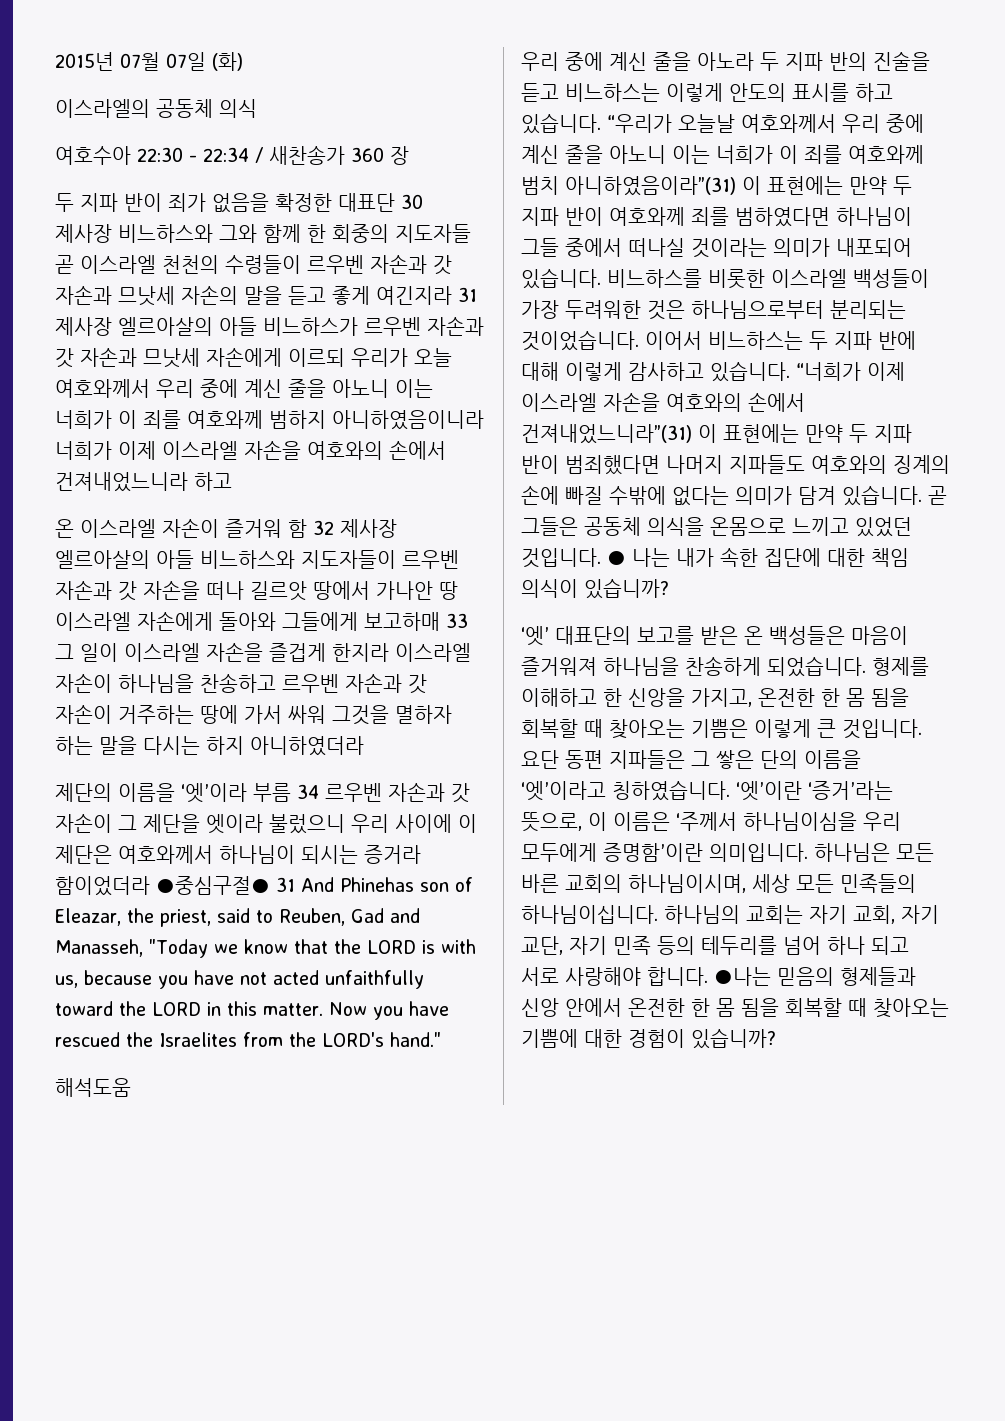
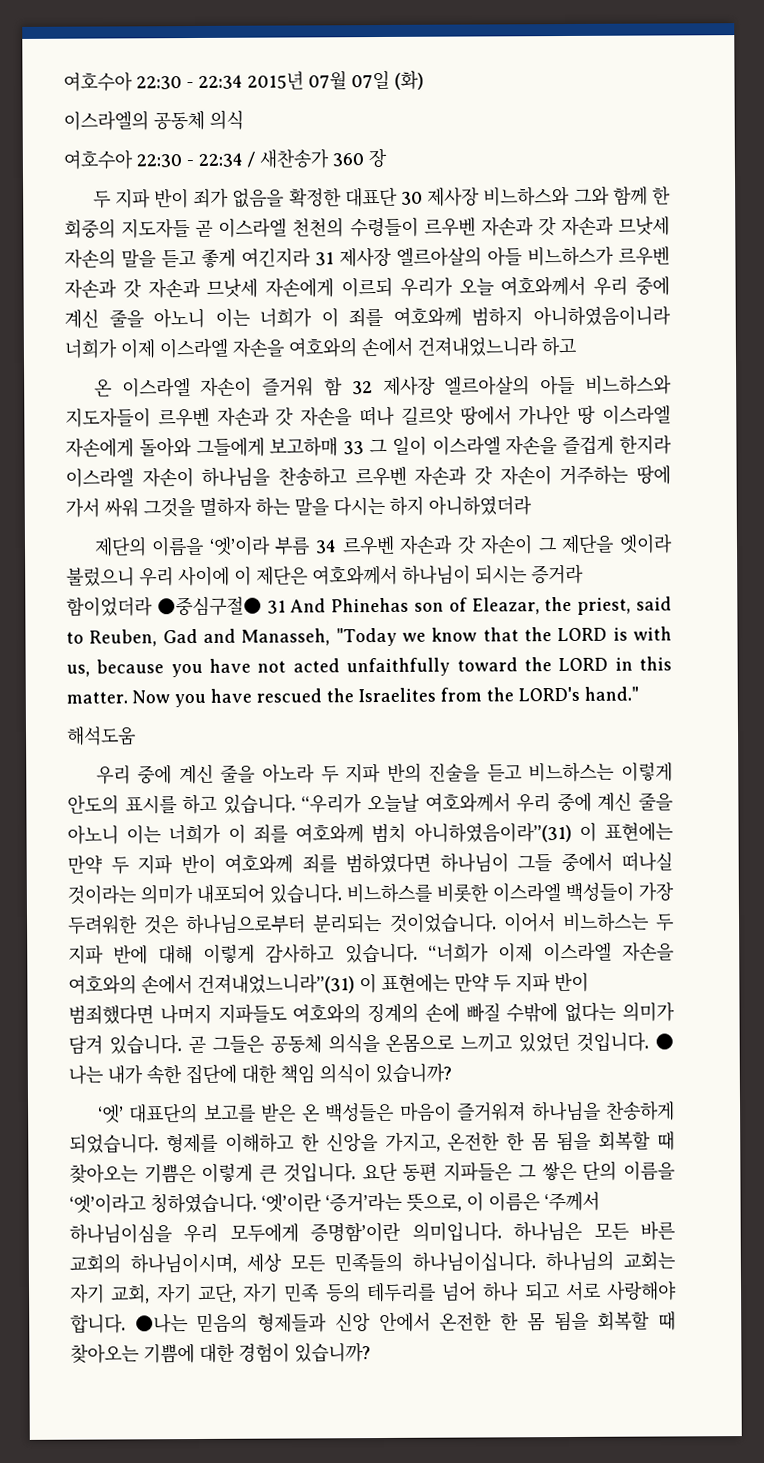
(55, 61) none -> [63,72,243,92] 여호수아 22:30 - 22:34

